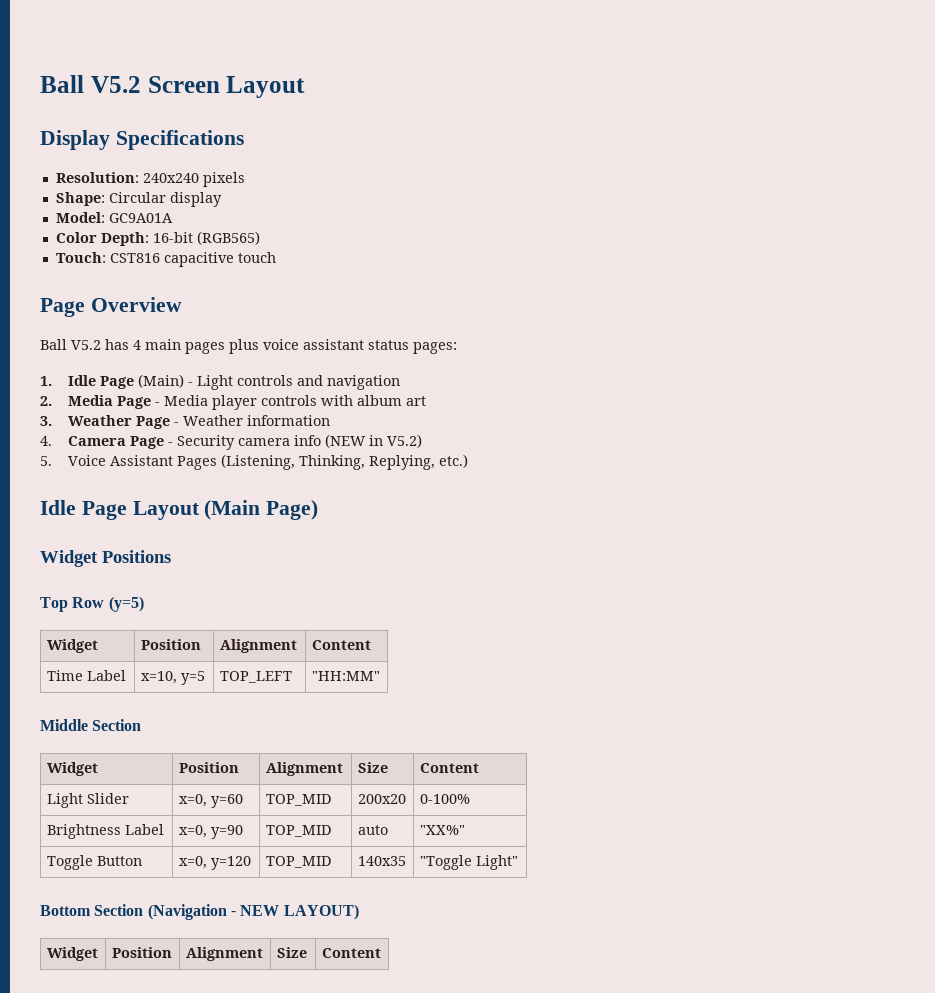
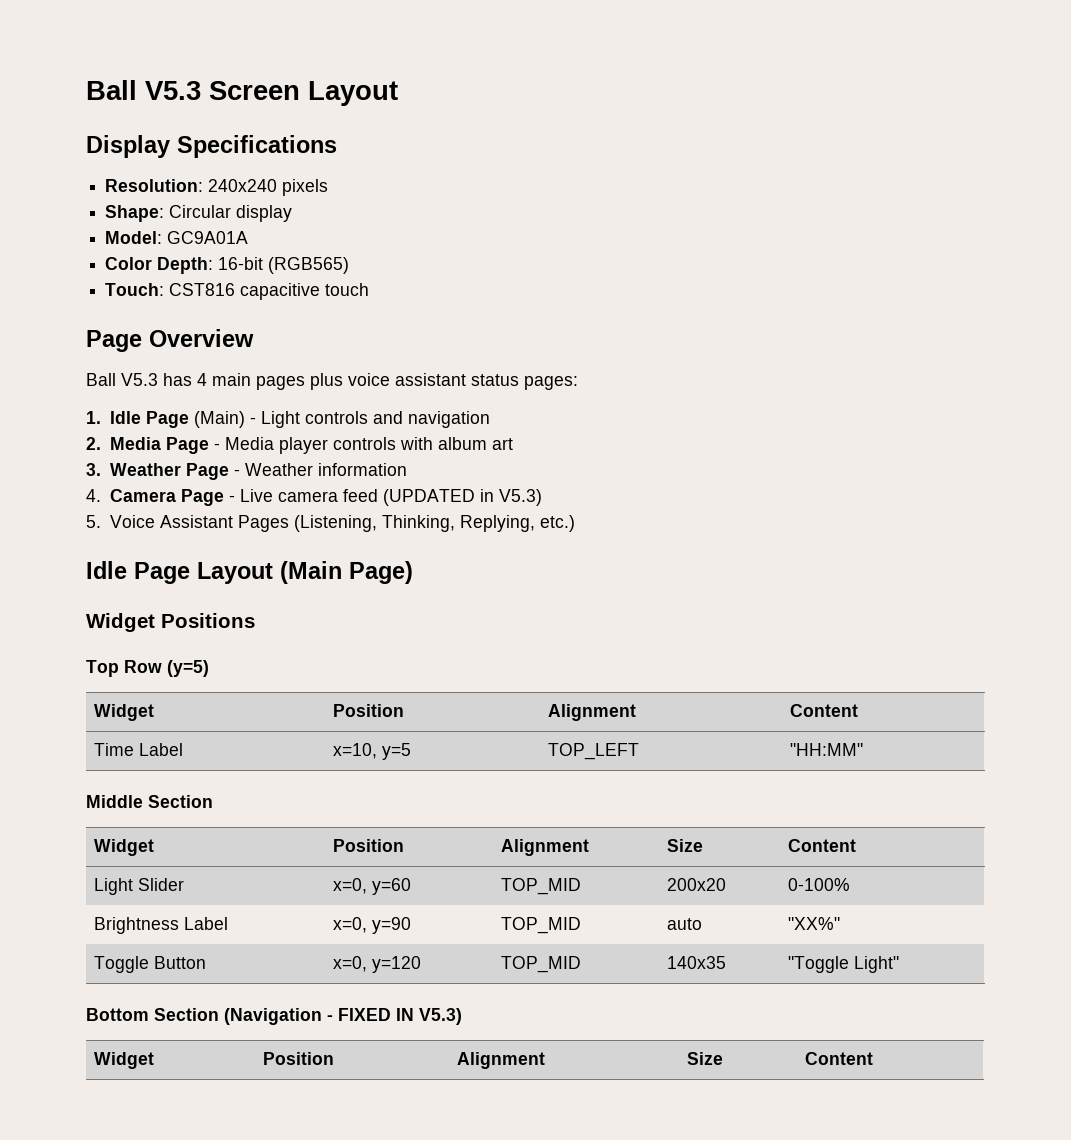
[40,75,141,93] Ball V5.2 -> [86,80,201,100] Ball V5.3
[71,340,101,350] V5.2 -> [121,373,158,386] V5.3
[176,434,422,450] Security camera info (NEW in V5.2) -> [239,489,542,506] Live camera feed (UPDATED in V5.3)
[240,904,359,920] NEW LAYOUT) -> [338,1008,462,1025] FIXED IN V5.3)

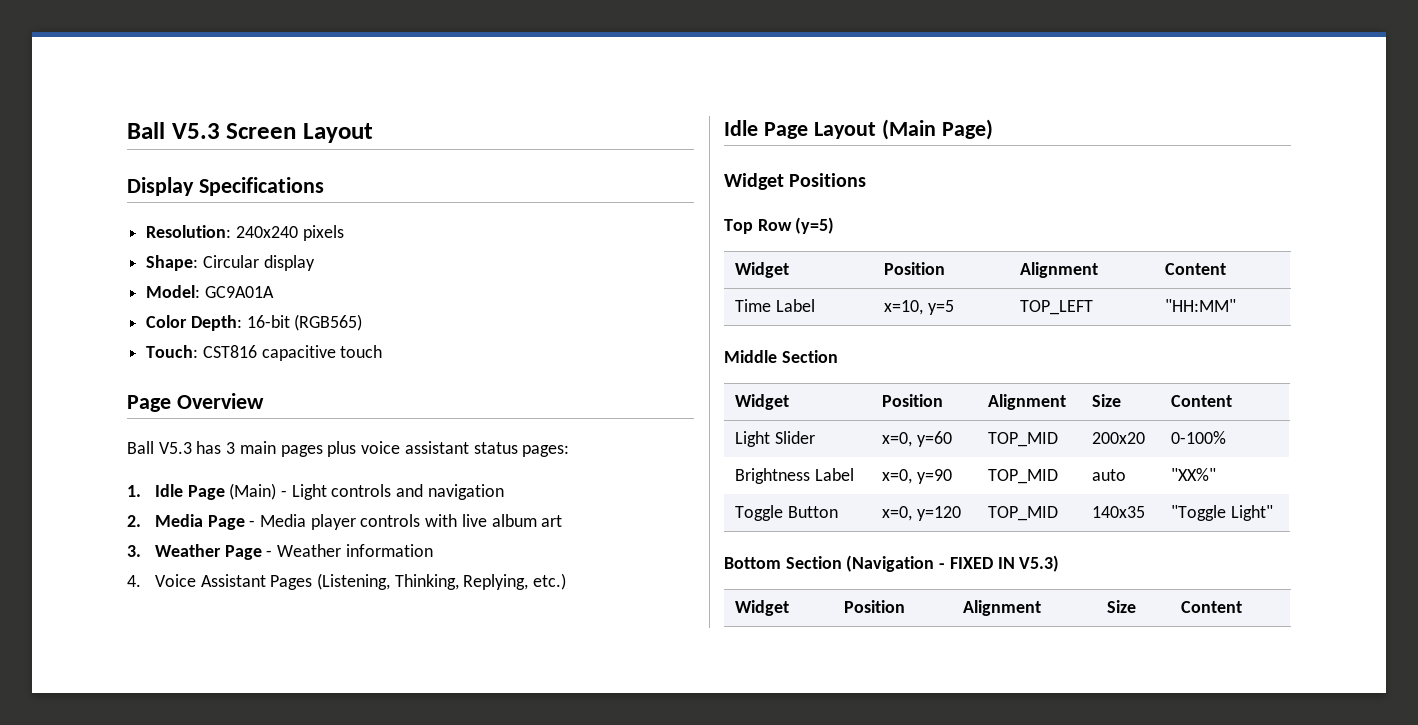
[197,373,207,386] 4 -> [226,442,236,454] 3
(433, 443) none -> [461,514,487,527] live
[109,489,542,506] [86,515,101,528] Camera Page - Live camera feed (UPDATED in V5.3) // 5. -> (141, 581) none

